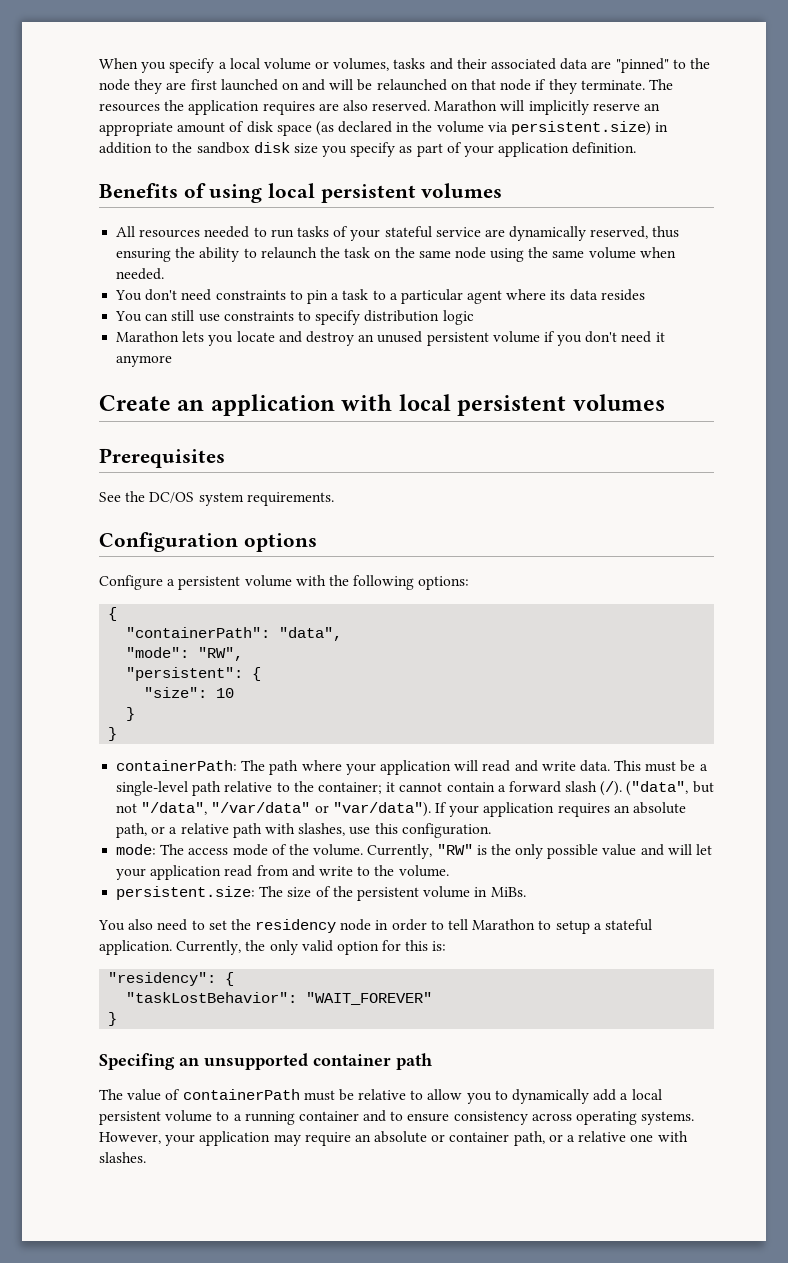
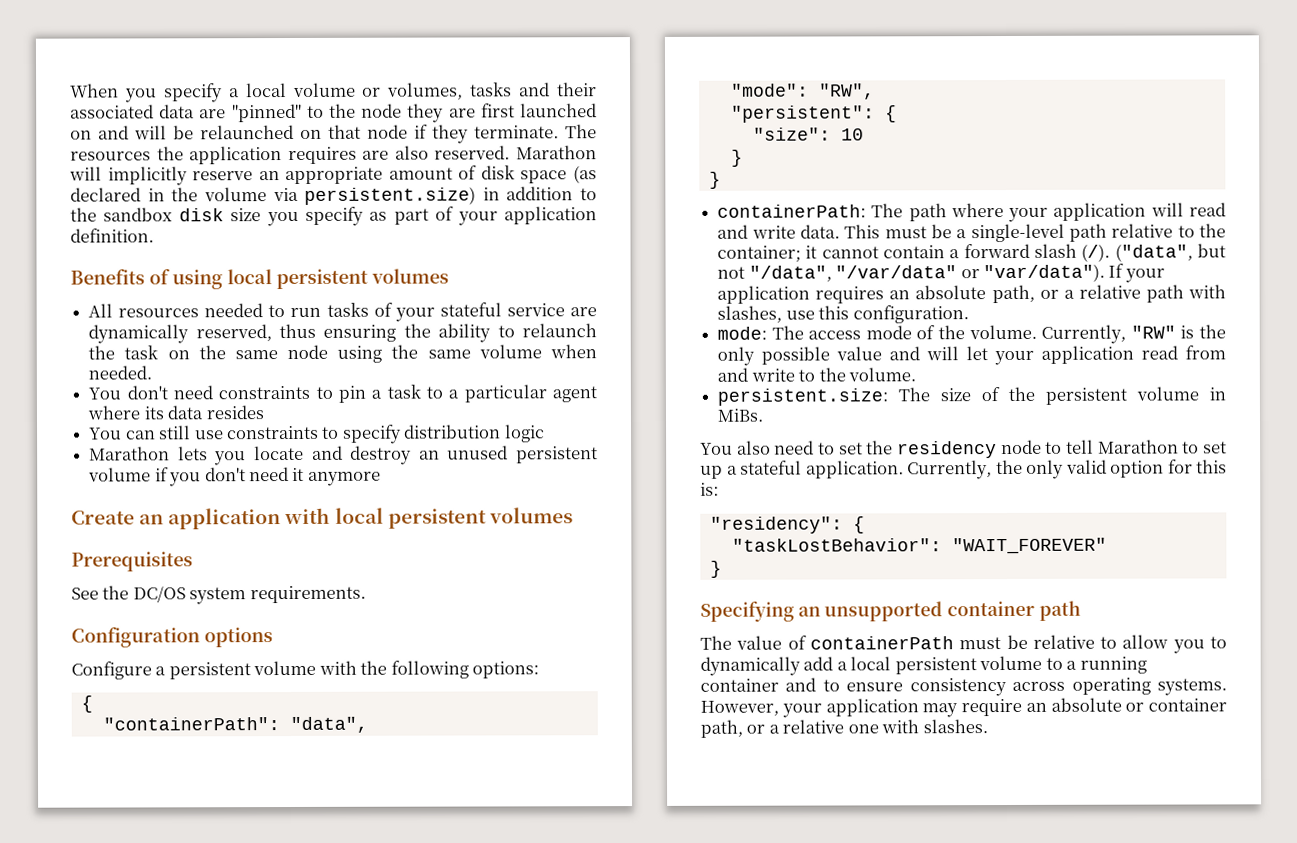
[375,919,427,931] in order -> (1042, 447) none
[555,920,590,934] setup -> [1203,441,1227,454] [700,465,723,479] set up
[99,1053,175,1070] Specifing -> [700,600,795,622] Specifying

